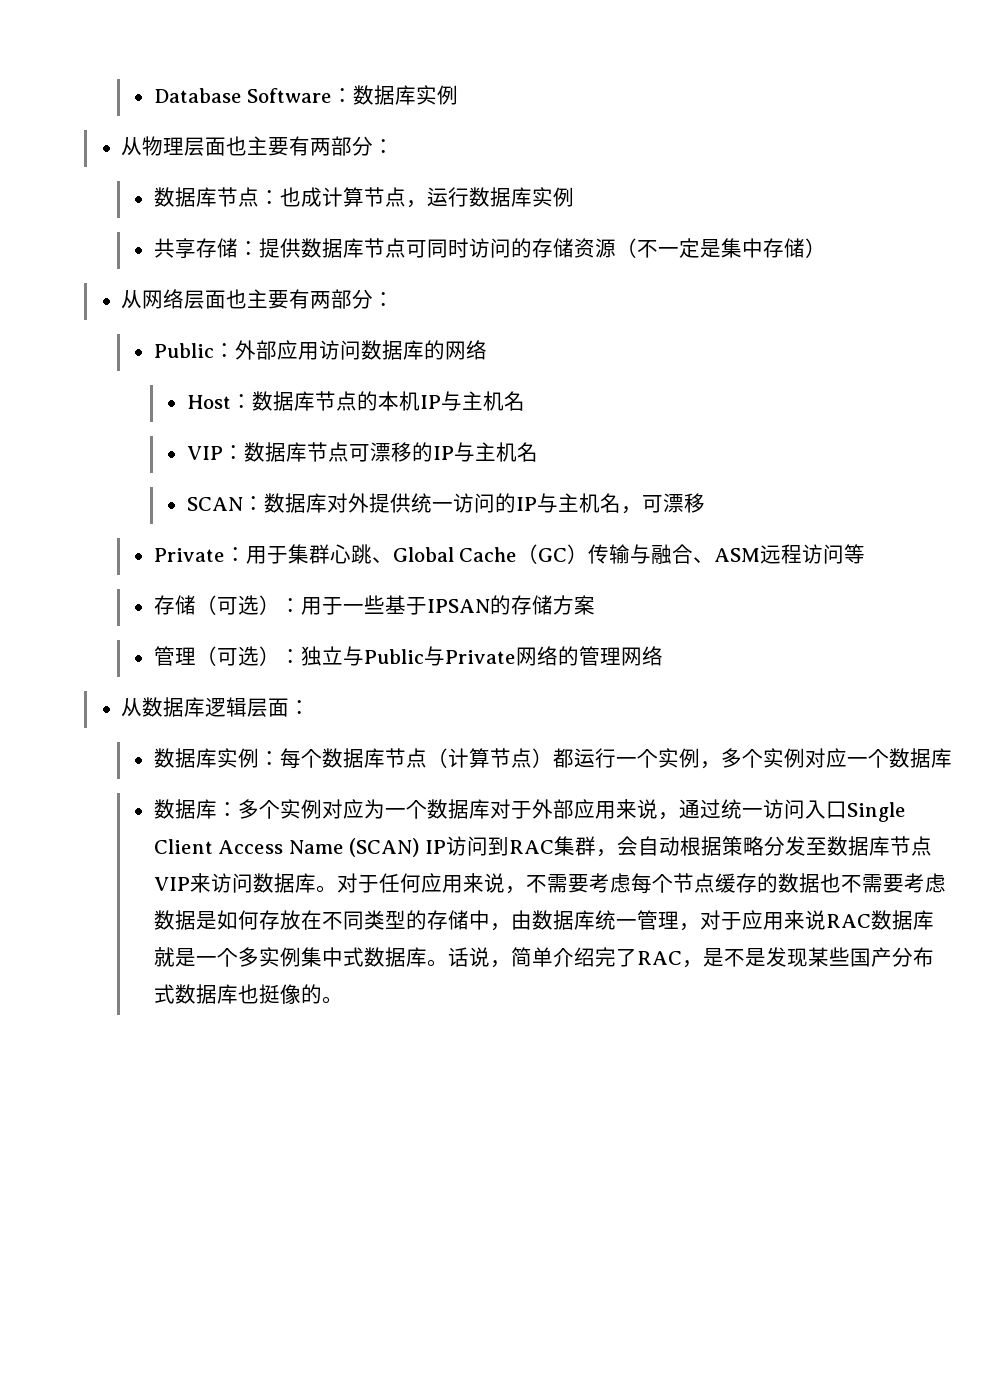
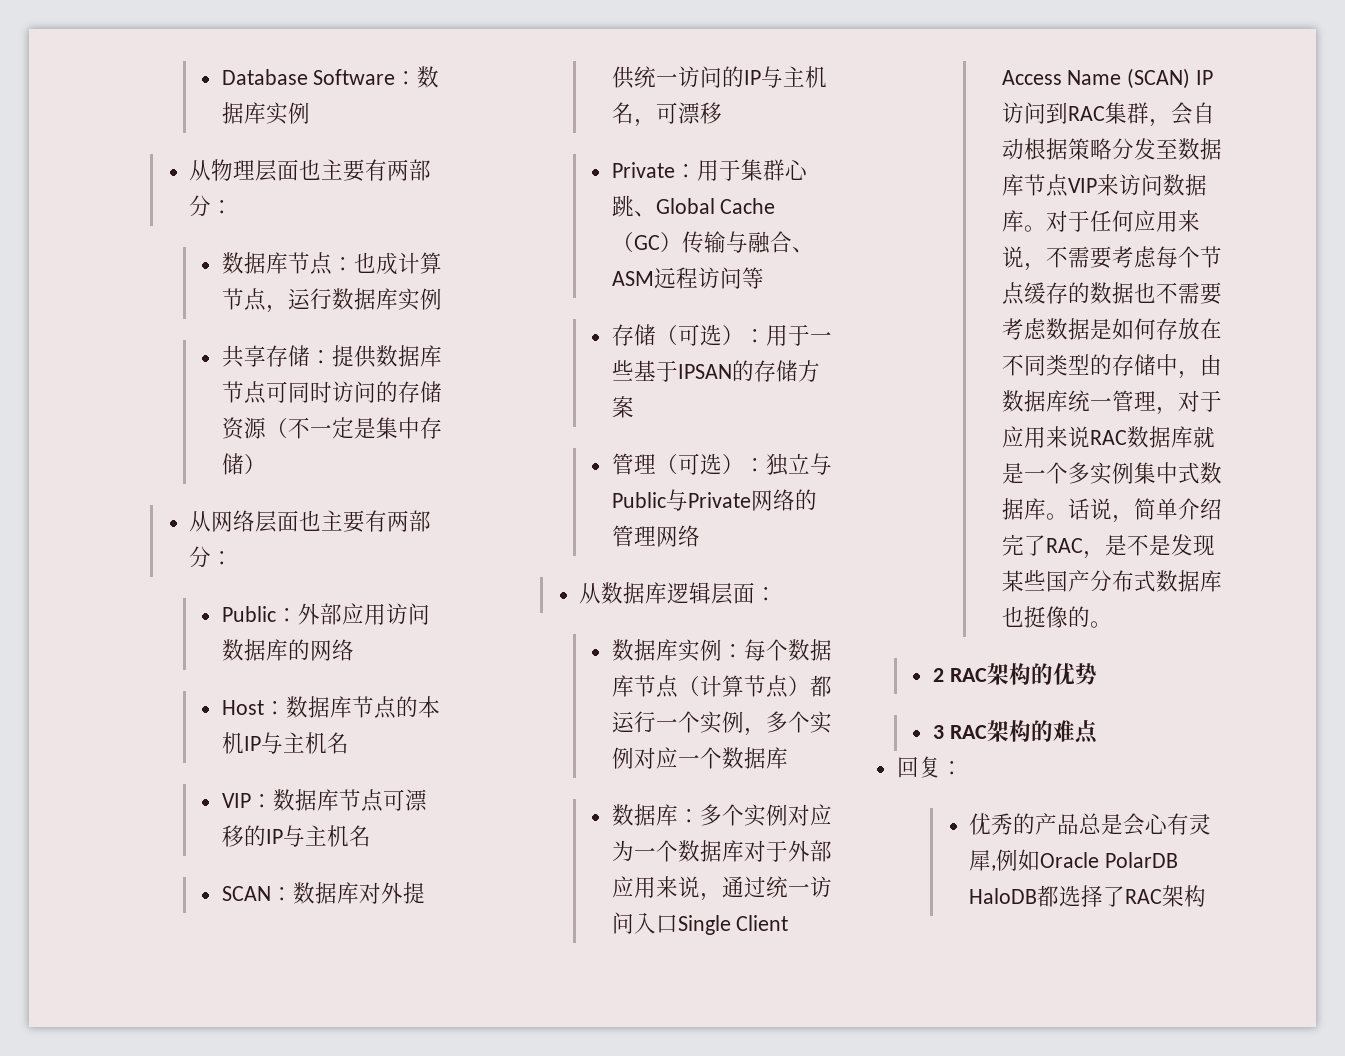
(343, 1000) none -> [932,663,1097,685] [932,720,1098,744] [896,756,963,778] [968,813,1211,836] [968,849,1178,871] [968,885,1206,907] // 2 RAC架构的优势 // 3 RAC架构的难点 // 回复： // 优秀的产品总是会心有灵犀,例如Oracle PolarDB HaloDB都选择了RAC架构

